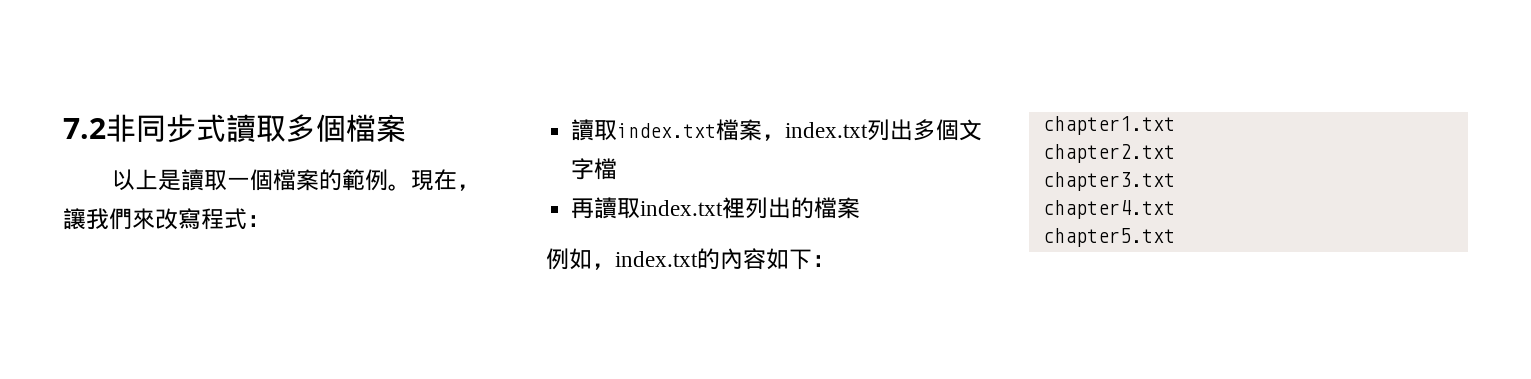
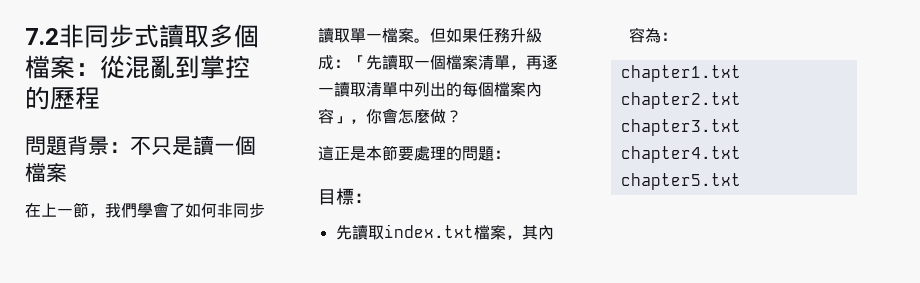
[112,169,481,191] [63,208,270,230] // 以上是讀取一個檔案的範例。現在，讓我們來改寫程式： // -> [75,55,250,79] [25,86,100,110] [25,136,256,156] [25,163,67,182] [25,202,265,218] [318,28,542,43] [318,55,558,70] [318,82,542,97] [318,108,462,124] [318,145,510,161] [318,188,372,205] [335,225,352,240] ：從混亂到掌控的歷程 // 問題背景：不只是讀一個檔案 // 在上一節，我們學會了如何非同步讀取單一檔案。但如果任務升級成：「先讀取一個檔案清單，再逐一讀取清單中列出的每個檔案內容」，你會怎麼做？ // 這正是本節要處理的問題： // 目標： // 先
[785,119,983,141] [571,158,618,180] [571,197,861,219] [546,248,812,270] index.txt列出多個文字檔 // 再讀取index.txt裡列出的檔案 // 例如，index.txt的內容如下 -> [521,225,554,240] [628,27,661,43] 其內容為

